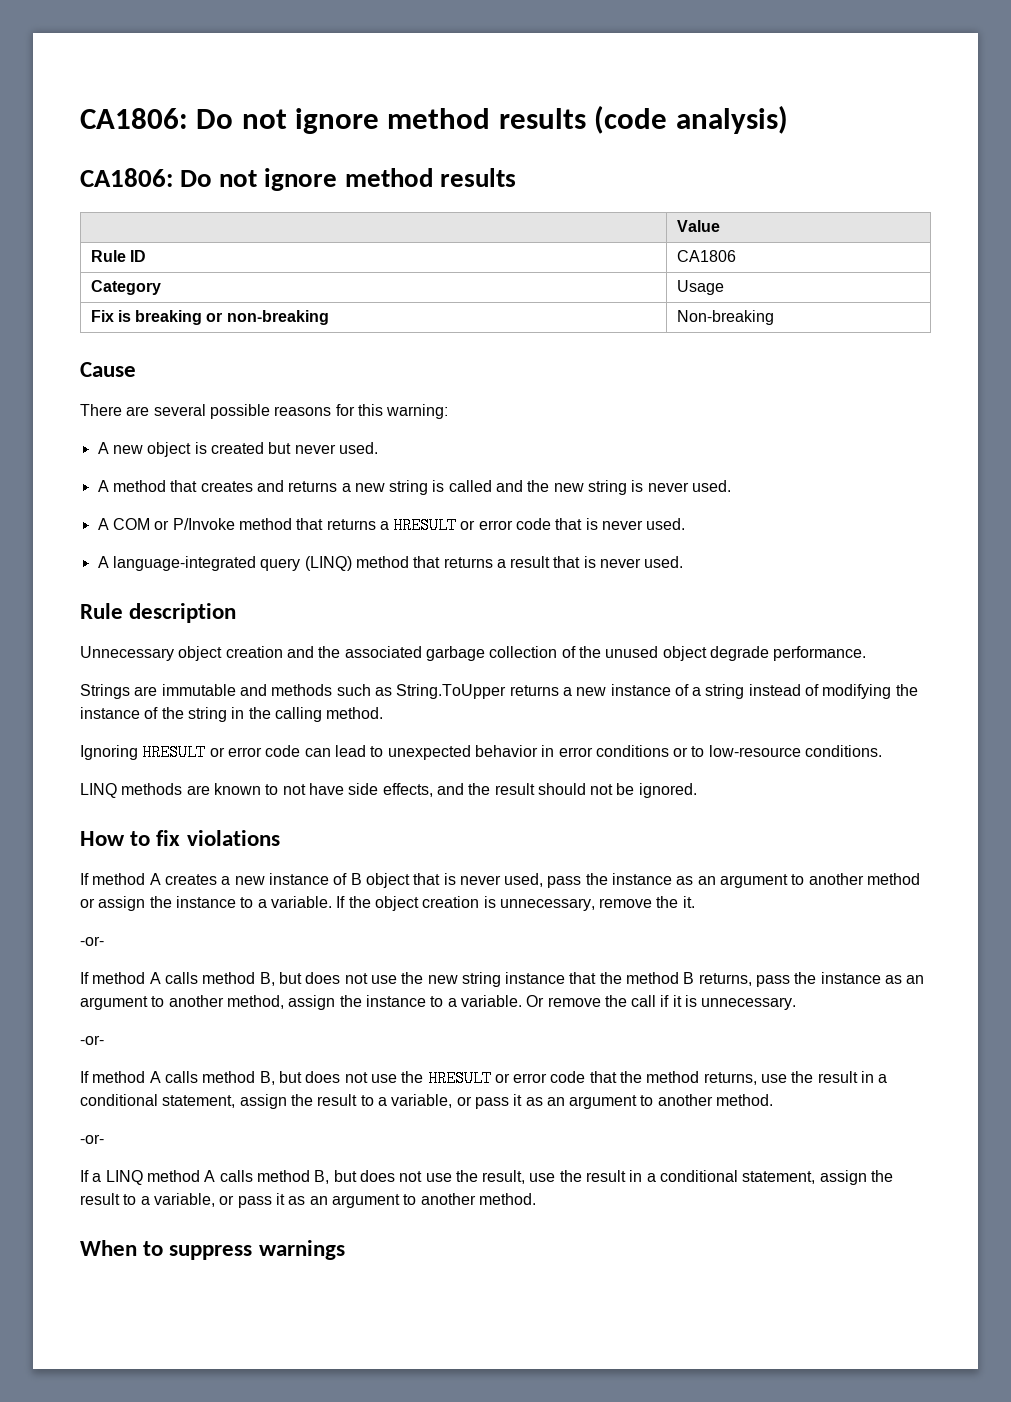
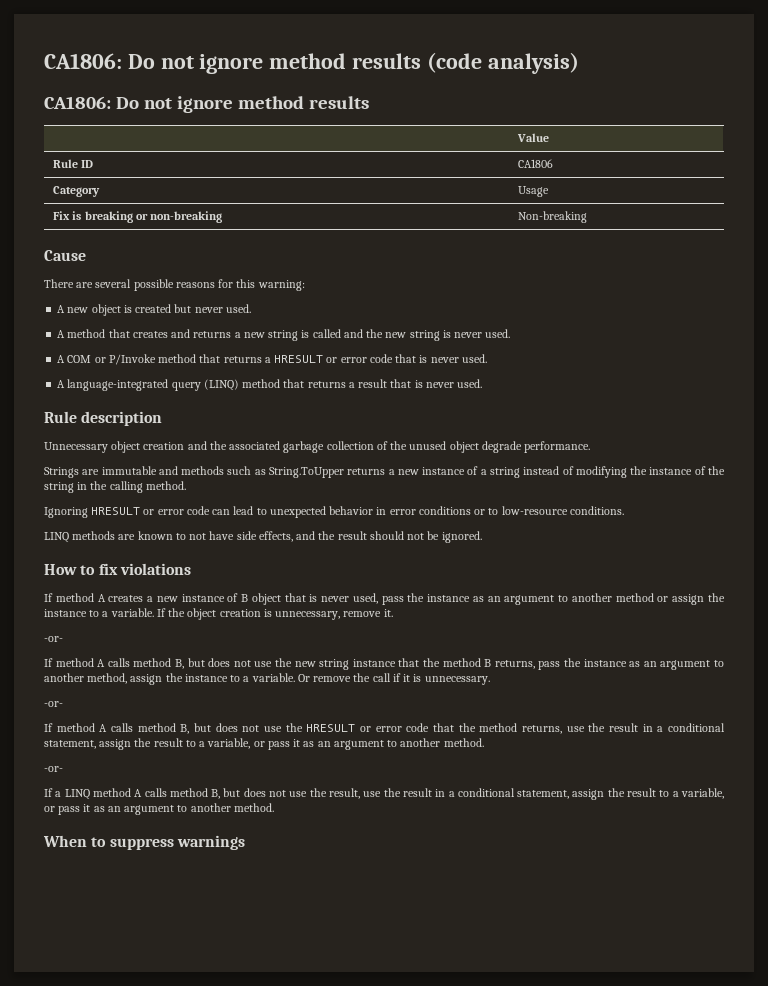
[656,896,679,908] the -> (382, 614) none

